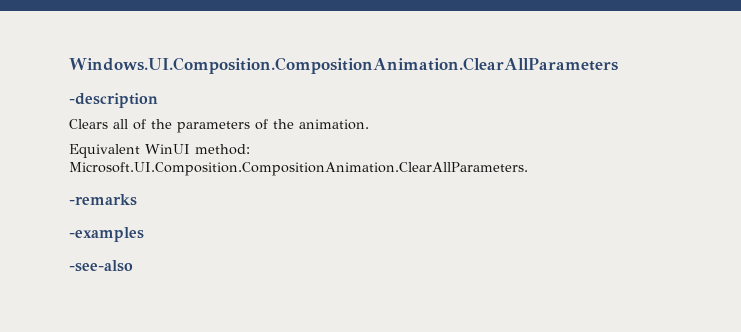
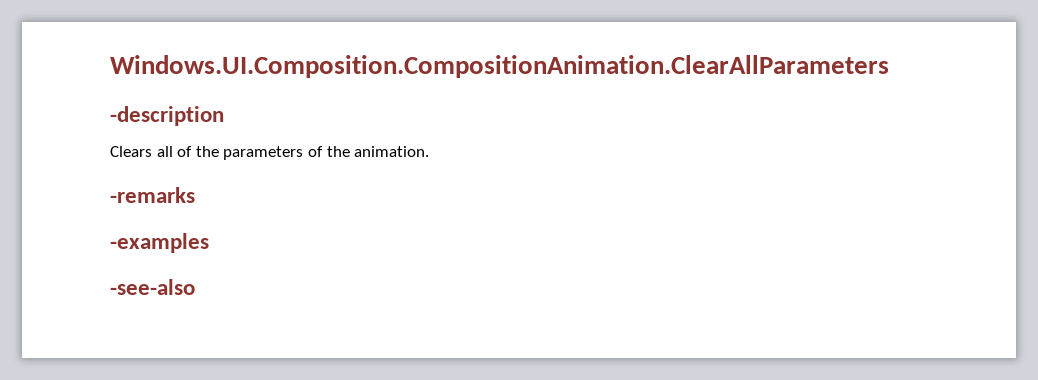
[69,144,250,158] [69,162,528,176] // Equivalent WinUI method: Microsoft.UI.Composition.CompositionAnimation.ClearAllParameters. -> (430, 151) none

